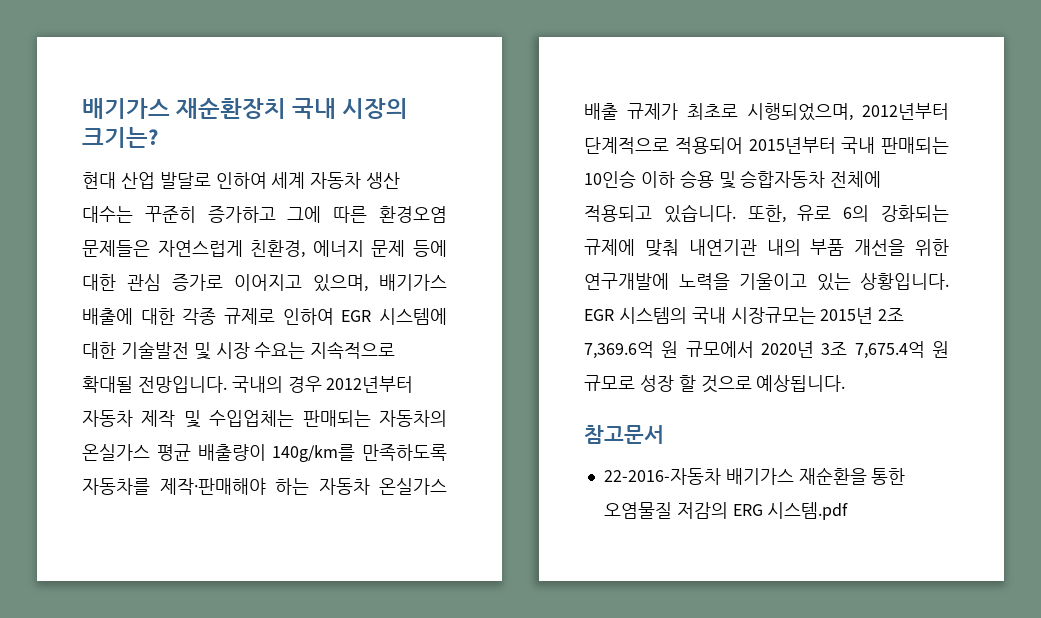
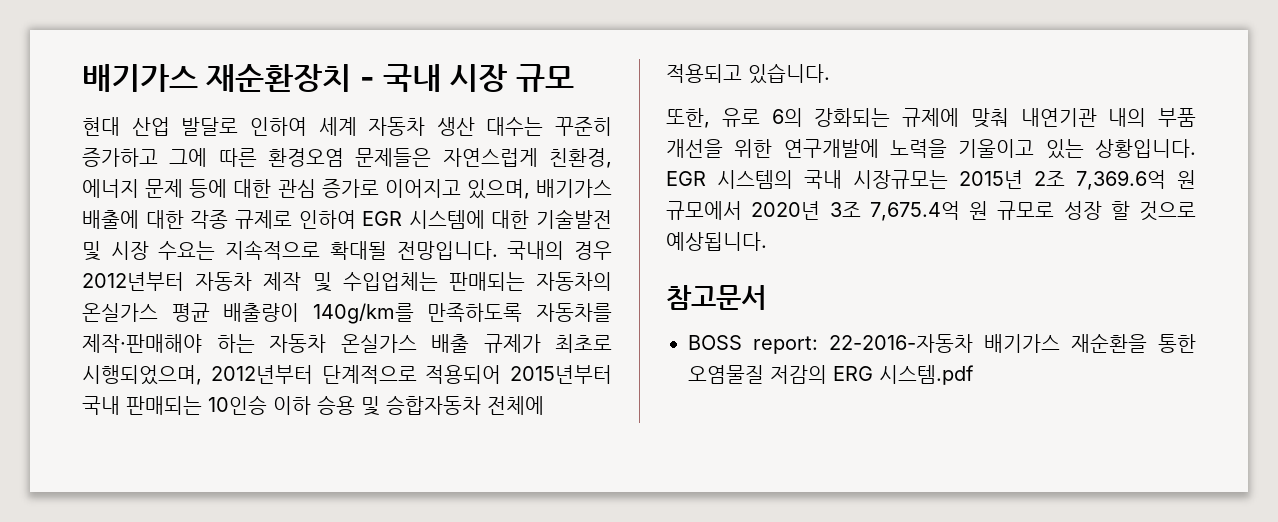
[292,98,409,119] [82,127,158,148] 국내 시장의 크기는? -> [359,64,574,92] - 국내 시장 규모
(736, 213) none -> (830, 73) //
(664, 434) none -> [688,335,818,354] BOSS report:

